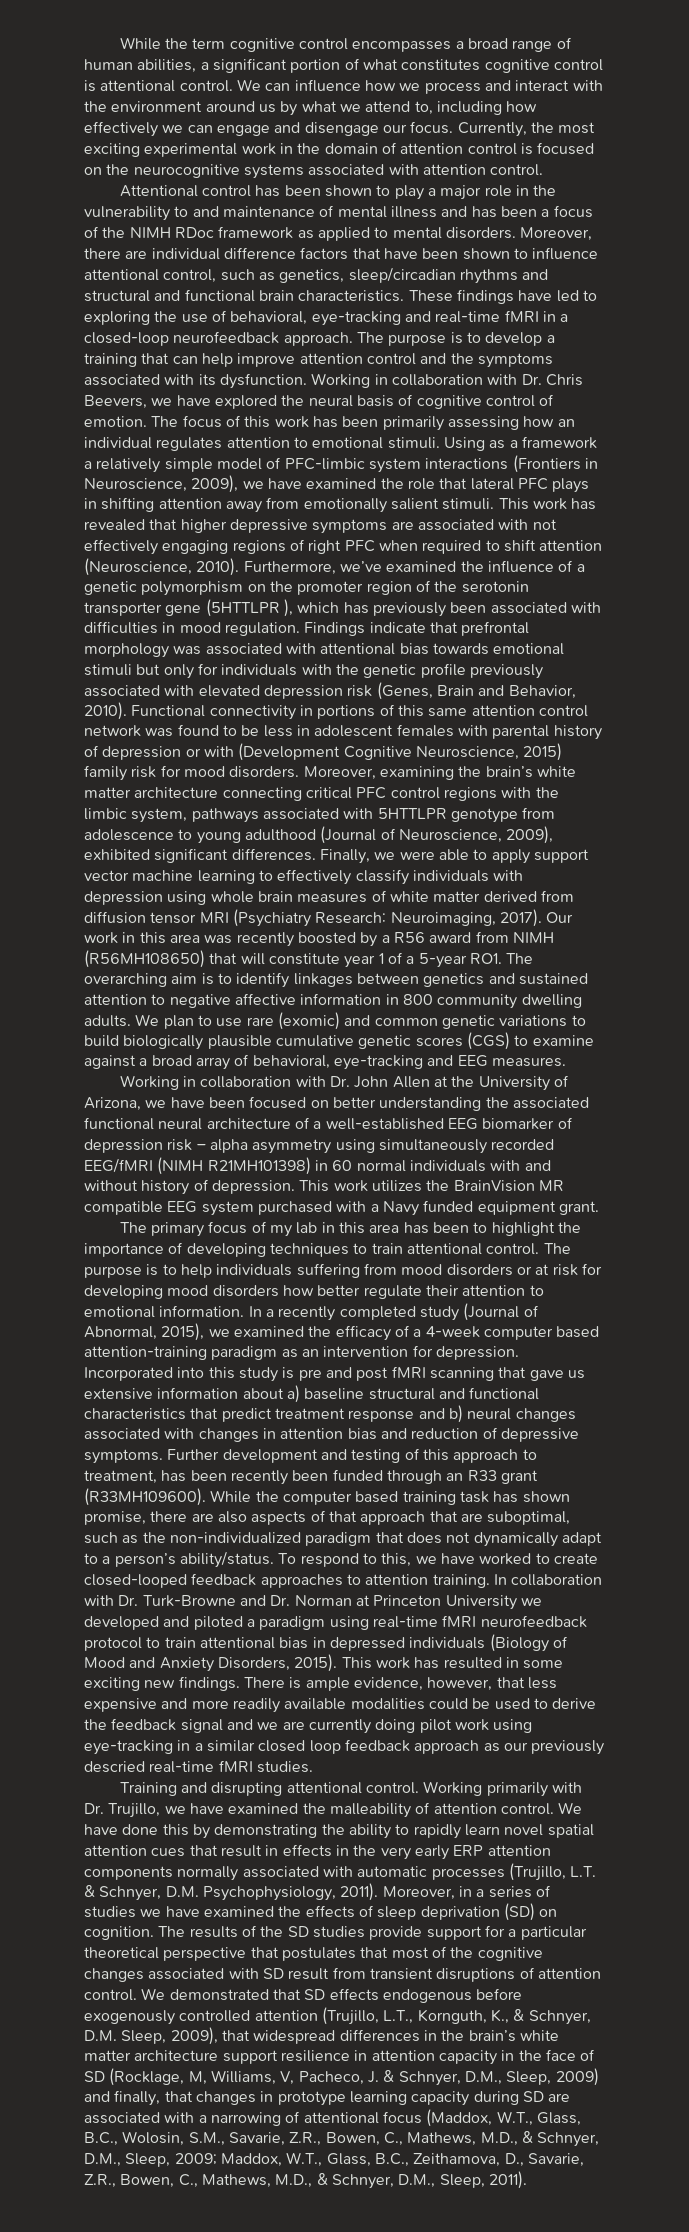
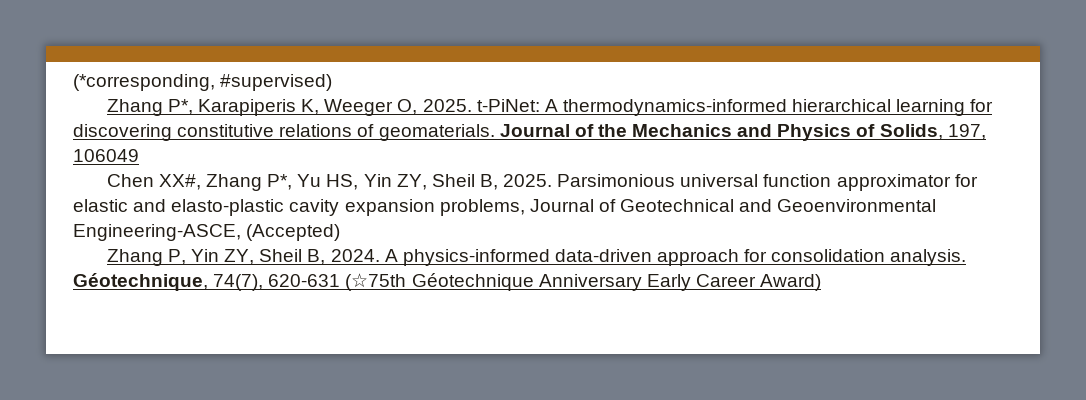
[119,37,572,52] [84,58,603,73] [84,79,603,94] [84,101,538,116] [84,121,596,137] [84,142,595,157] [84,164,544,179] [119,185,557,200] [84,205,593,221] [84,226,593,241] [84,247,599,260] [84,267,549,284] [84,289,597,304] [84,310,569,326] [84,331,555,346] [84,353,553,368] [84,373,583,389] [84,394,555,409] [84,415,575,431] [84,436,597,451] [84,455,598,473] [84,475,590,493] [84,497,597,513] [84,519,557,534] [84,539,603,555] [84,558,585,576] [84,580,529,596] [84,599,601,617] [84,621,530,636] [84,643,565,658] [84,663,543,679] [84,682,576,700] [84,702,588,720] [84,724,602,740] [84,743,563,761] [84,765,576,781] [84,787,559,801] [84,807,556,823] [84,826,554,844] [84,848,589,864] [84,869,524,885] [84,890,574,905] [84,909,574,927] [84,931,554,947] [84,950,534,968] [84,972,588,988] [84,993,582,1009] [84,1012,586,1030] [84,1032,594,1050] [84,1054,566,1070] [119,1075,570,1091] [84,1096,589,1111] [84,1117,573,1130] [84,1139,555,1154] [84,1157,551,1175] [84,1179,564,1195] [84,1200,599,1216] [119,1221,581,1237] [84,1242,571,1257] [84,1263,602,1278] [84,1285,544,1299] [84,1303,539,1321] [84,1323,600,1341] [84,1345,519,1360] [84,1366,585,1382] [84,1385,540,1403] [84,1405,576,1423] [84,1427,579,1442] [84,1448,537,1464] [84,1469,538,1485] [84,1488,570,1506] [84,1510,571,1525] [84,1532,602,1547] [84,1551,598,1568] [84,1573,603,1588] [84,1595,542,1610] [84,1615,587,1630] [84,1634,568,1652] [84,1654,564,1672] [84,1676,557,1691] [84,1698,597,1713] [84,1718,533,1734] [84,1739,605,1755] [84,1760,313,1773] [119,1781,583,1797] [84,1802,583,1818] [84,1824,594,1839] [84,1844,551,1860] [84,1863,597,1881] [84,1883,551,1901] [84,1903,558,1921] [84,1925,587,1940] [84,1946,543,1961] [84,1967,601,1982] [84,1988,523,2003] [84,2007,591,2025] [84,2027,559,2045] [84,2049,596,2065] [84,2068,599,2086] [84,2090,571,2106] [84,2109,581,2127] [84,2131,600,2147] [84,2152,584,2167] [84,2171,527,2189] While the term cognitive control encompasses a broad range of human abilities, a significant portion of what constitutes cognitive control is attentional control. We can influence how we process and interact with the environment around us by what we attend to, including how effectively we can engage and disengage our focus. Currently, the most exciting experimental work in the domain of attention control is focused on the neurocognitive systems associated with attention control. // Attentional control has been shown to play a major role in the vulnerability to and maintenance of mental illness and has been a focus of the NIMH RDoc framework as applied to mental disorders. Moreover, there are individual difference factors that have been shown to influence attentional control, such as genetics, sleep/circadian rhythms and structural and functional brain characteristics. These findings have led to exploring the use of behavioral, eye-tracking and real-time fMRI in a closed-loop neurofeedback approach. The purpose is to develop a training that can help improve attention control and the symptoms associated with its dysfunction. Working in collaboration with Dr. Chris Beevers, we have explored the neural basis of cognitive control of emotion. The focus of this work has been primarily assessing how an individual regulates attention to emotional stimuli. Using as a framework a relatively simple model of PFC-limbic system interactions (Frontiers in Neuroscience, 2009), we have examined the role that lateral PFC plays in shifting attention away from emotionally salient stimuli. This work has revealed that higher depressive symptoms are associated with not effectively engaging regions of right PFC when required to shift attention (Neuroscience, 2010). Furthermore, we’ve examined the influence of a genetic polymorphism on the promoter region of the serotonin transporter gene (5HTTLPR ), which has previously been associated with difficulties in mood regulation. Findings indicate that prefrontal morphology was associated with attentional bias towards emotional stimuli but only for individuals with the genetic profile previously associated with elevated depression risk (Genes, Brain and Behavior, 2010). Functional connectivity in portions of this same attention control network was found to be less in adolescent females with parental history of depression or with (Development Cognitive Neuroscience, 2015) family risk for mood disorders. Moreover, examining the brain’s white matter architecture connecting critical PFC control regions with the limbic system, pathways associated with 5HTTLPR genotype from adolescence to young adulthood (Journal of Neuroscience, 2009), exhibited significant differences. Finally, we were able to apply support vector machine learning to effectively classify individuals with depression using whole brain measures of white matter derived from diffusion tensor MRI (Psychiatry Research: Neuroimaging, 2017). Our work in this area was recently boosted by a R56 award from NIMH (R56MH108650) that will constitute year 1 of a 5-year RO1. The overarching aim is to identify linkages between genetics and sustained attention to negative affective information in 800 community dwelling adults. We plan to use rare (exomic) and common genetic variations to build biologically plausible cumulative genetic scores (CGS) to examine against a broad array of behavioral, eye-tracking and EEG measures. // Working in collaboration with Dr. John Allen at the University of Arizona, we have been focused on better understanding the associated functional neural architecture of a well-established EEG biomarker of depression risk – alpha asymmetry using simultaneously recorded EEG/fMRI (NIMH R21MH101398) in 60 normal individuals with and without history of depression. This work utilizes the BrainVision MR compatible EEG system purchased with a Navy funded equipment grant. // The primary focus of my lab in this area has been to highlight the importance of developing techniques to train attentional control. The purpose is to help individuals suffering from mood disorders or at risk for developing mood disorders how better regulate their attention to emotional information. In a recently completed study (Journal of Abnormal, 2015), we examined the efficacy of a 4-week computer based attention-training paradigm as an intervention for depression. Incorporated into this study is pre and post fMRI scanning that gave us extensive information about a) baseline structural and functional characteristics that predict treatment response and b) neural changes associated with changes in attention bias and reduction of depressive symptoms. Further development and testing of this approach to treatment, has been recently been funded through an R33 grant (R33MH109600). While the computer based training task has shown promise, there are also aspects of that approach that are suboptimal, such as the non-individualized paradigm that does not dynamically adapt to a person’s ability/status. To respond to this, we have worked to create closed-looped feedback approaches to attention training. In collaboration with Dr. Turk-Browne and Dr. Norman at Princeton University we developed and piloted a paradigm using real-time fMRI neurofeedback protocol to train attentional bias in depressed individuals (Biology of Mood and Anxiety Disorders, 2015). This work has resulted in some exciting new findings. There is ample evidence, however, that less expensive and more readily available modalities could be used to derive the feedback signal and we are currently doing pilot work using eye-tracking in a similar closed loop feedback approach as our previously descried real-time fMRI studies. // Training and disrupting attentional control. Working primarily with Dr. Trujillo, we have examined the malleability of attention control. We have done this by demonstrating the ability to rapidly learn novel spatial attention cues that result in effects in the very early ERP attention components normally associated with automatic processes (Trujillo, L.T. & Schnyer, D.M. Psychophysiology, 2011). Moreover, in a series of studies we have examined the effects of sleep deprivation (SD) on cognition. The results of the SD studies provide support for a particular theoretical perspective that postulates that most of the cognitive changes associated with SD result from transient disruptions of attention control. We demonstrated that SD effects endogenous before exogenously controlled attention (Trujillo, L.T., Kornguth, K., & Schnyer, D.M. Sleep, 2009), that widespread differences in the brain’s white matter architecture support resilience in attention capacity in the face of SD (Rocklage, M, Williams, V, Pacheco, J. & Schnyer, D.M., Sleep, 2009) and finally, that changes in prototype learning capacity during SD are associated with a narrowing of attentional focus (Maddox, W.T., Glass, B.C., Wolosin, S.M., Savarie, Z.R., Bowen, C., Mathews, M.D., & Schnyer, D.M., Sleep, 2009; Maddox, W.T., Glass, B.C., Zeithamova, D., Savarie, Z.R., Bowen, C., Mathews, M.D., & Schnyer, D.M., Sleep, 2011). -> [73,74,333,91] [106,99,994,116] [73,124,986,141] [73,149,139,162] [106,174,978,191] [73,199,937,216] [73,224,341,241] [106,249,967,266] [73,273,822,291] (*corresponding, #supervised) // Zhang P*, Karapiperis K, Weeger O, 2025. t-PiNet: A thermodynamics-informed hierarchical learning for discovering constitutive relations of geomaterials. Journal of the Mechanics and Physics of Solids, 197, 106049 // Chen XX#, Zhang P*, Yu HS, Yin ZY, Sheil B, 2025. Parsimonious universal function approximator for elastic and elasto-plastic cavity expansion problems, Journal of Geotechnical and Geoenvironmental Engineering-ASCE, (Accepted) // Zhang P, Yin ZY, Sheil B, 2024. A physics-informed data-driven approach for consolidation analysis. Géotechnique, 74(7), 620-631 (☆75th Géotechnique Anniversary Early Career Award)

